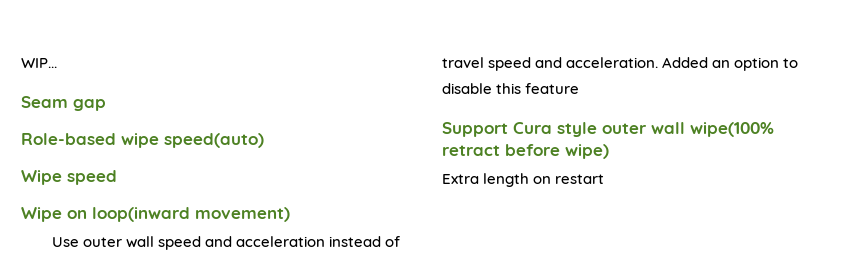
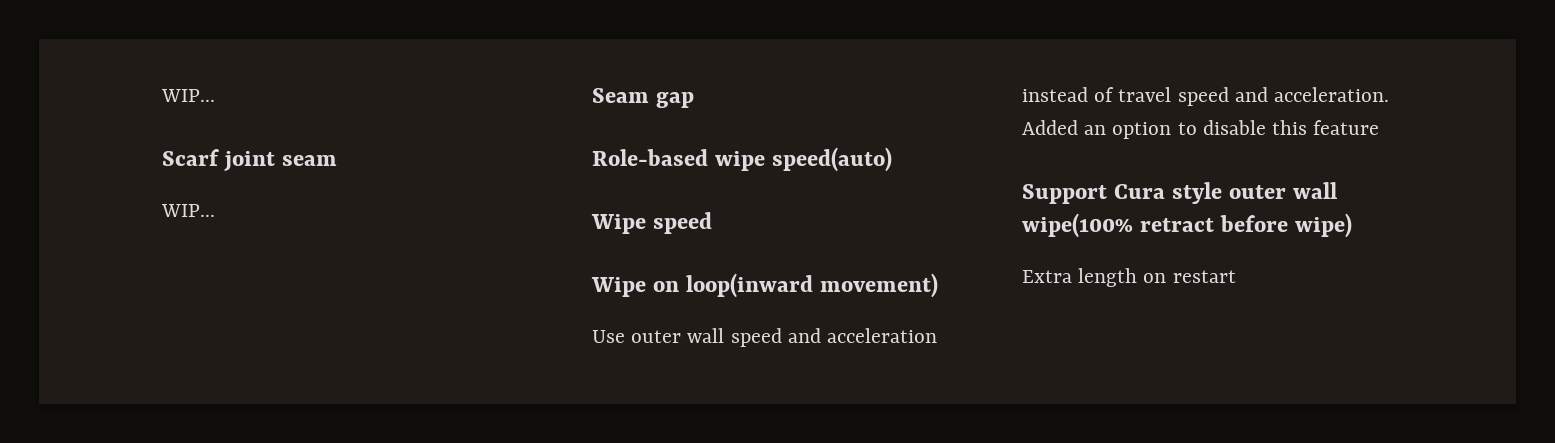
[21,58,57,68] WIP... -> [161,89,215,102] [162,149,338,171] [161,204,215,217] WIP... // Scarf joint seam // WIP...

